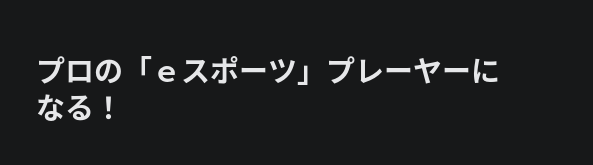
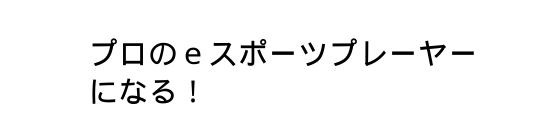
[123,56,152,82] 「 -> (178, 54) none
[297,65,326,85] 」 -> (328, 54) none

